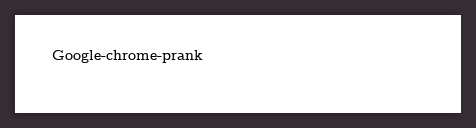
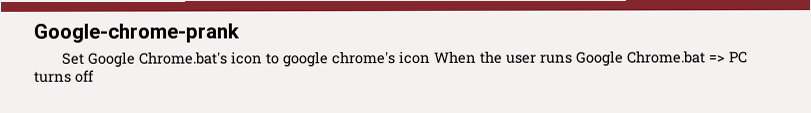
(203, 56) none -> [60,50,748,68] [34,69,95,83] // Set Google Chrome.bat's icon to google chrome's icon When the user runs Google Chrome.bat => PC turns off

